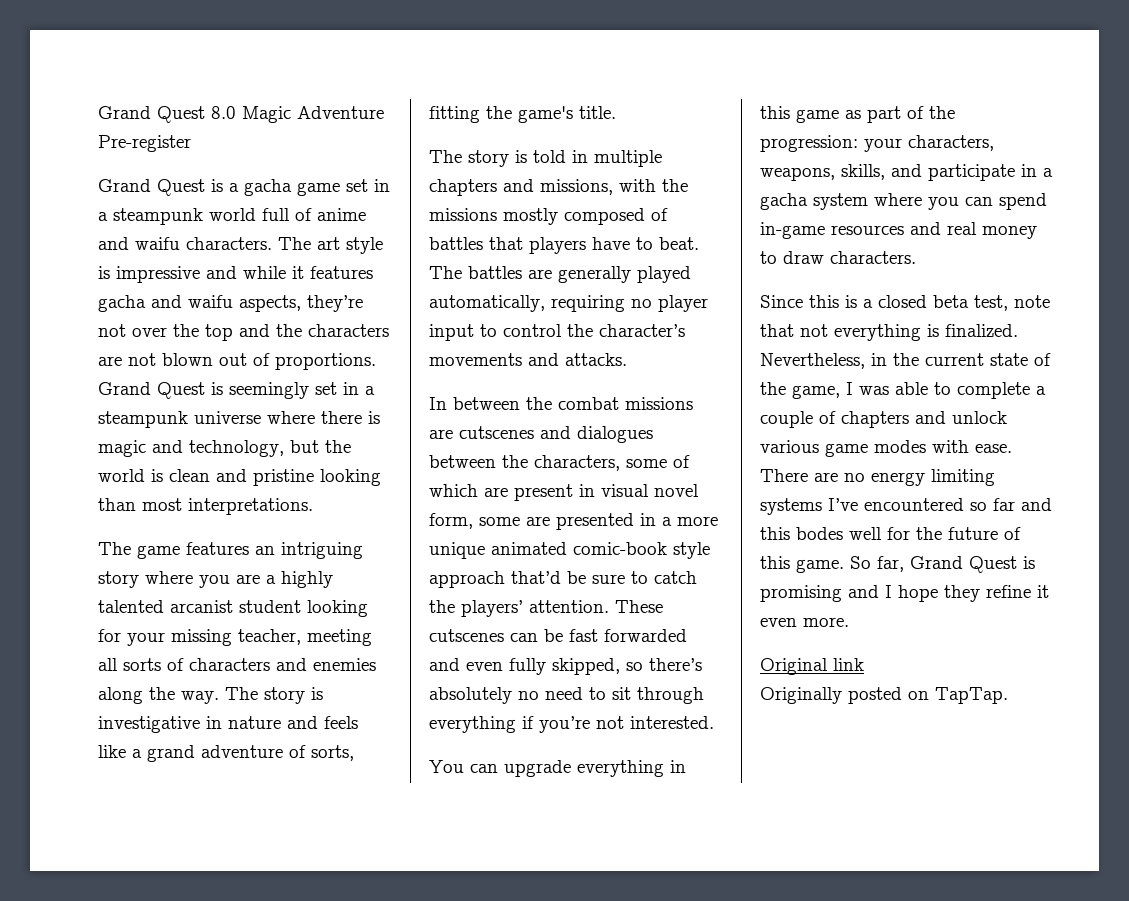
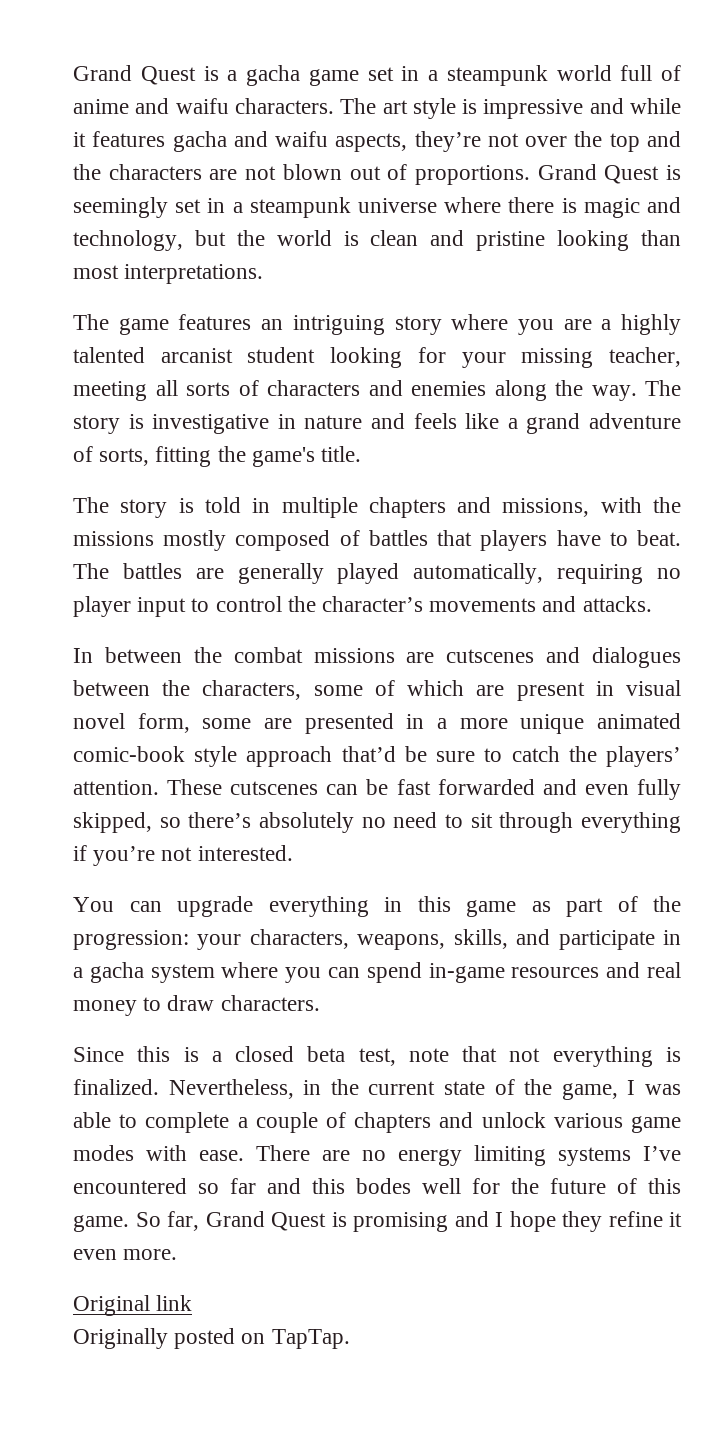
[98,106,384,123] [98,135,191,152] [98,179,205,196] Grand Quest 8.0 Magic Adventure Pre-register // Grand Quest -> [73,65,196,85] Grand Quest

